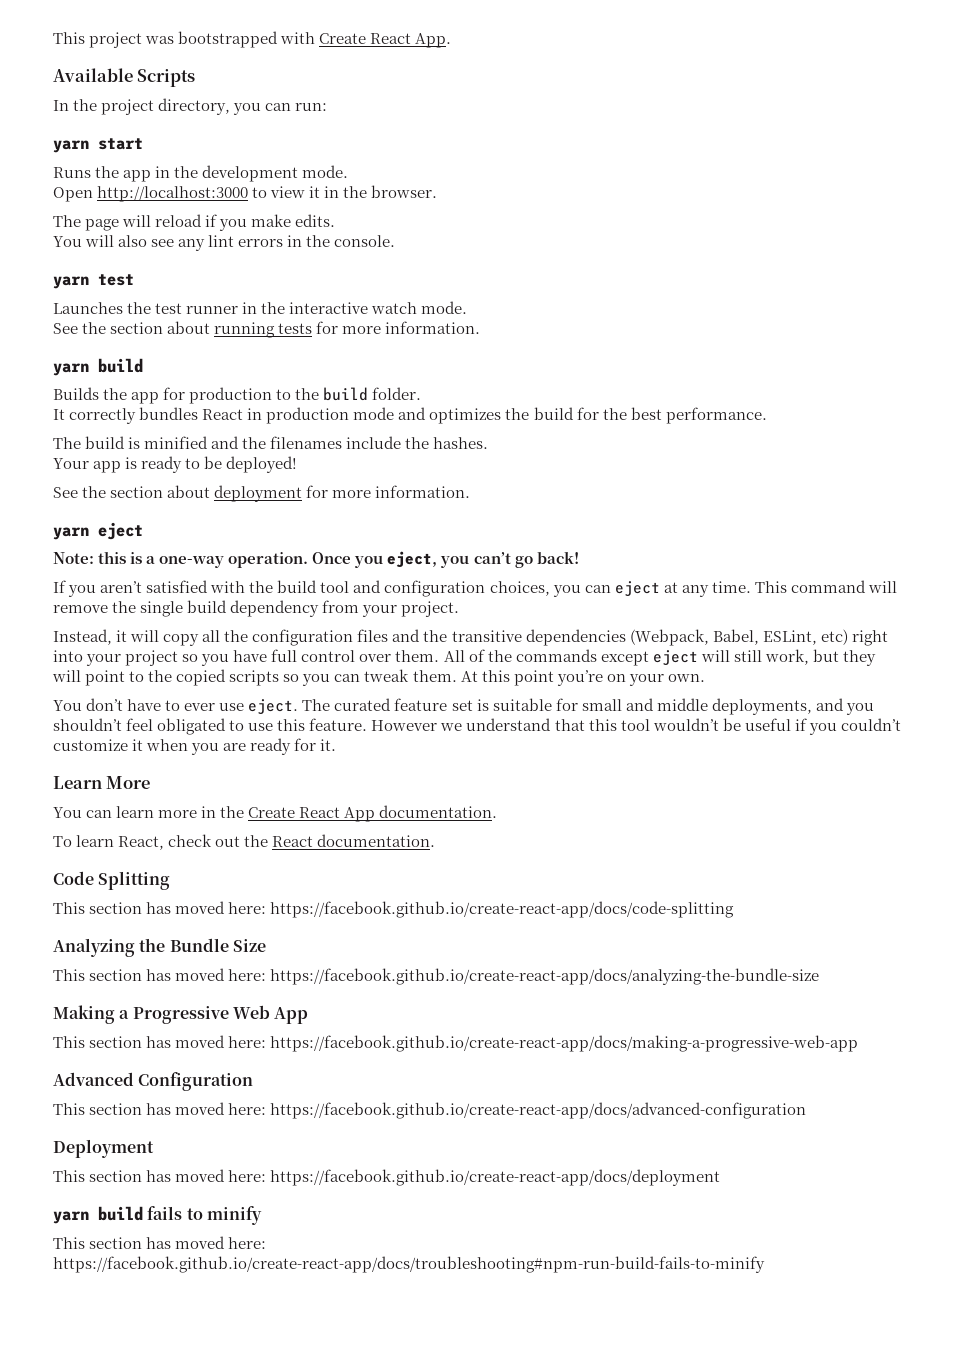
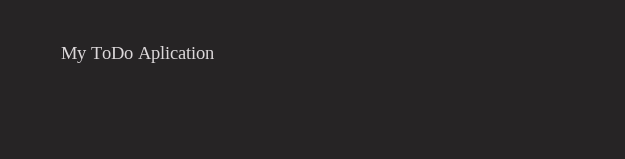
[53,31,452,48] [53,68,196,87] [53,98,328,115] [53,138,143,153] [53,165,349,182] [53,185,438,202] [53,214,336,231] [53,235,396,251] [53,274,134,289] [53,301,468,314] [53,321,481,338] [53,358,143,376] [53,387,422,404] [53,407,767,424] [53,436,489,449] [53,456,298,473] [53,485,471,502] [53,522,143,540] [53,551,579,568] [53,580,897,597] [53,600,460,617] [53,629,888,646] [53,649,876,666] [52,669,705,686] [53,698,874,715] [53,718,901,735] [53,738,337,755] [53,776,151,789] [53,805,498,822] [53,834,436,850] [53,871,171,890] [53,901,735,918] [53,938,266,957] [53,968,820,985] [53,1005,309,1024] [53,1035,859,1052] [53,1072,254,1091] [53,1102,807,1119] [53,1139,154,1158] [53,1169,721,1186] [53,1206,262,1225] [53,1236,267,1249] [53,1256,765,1273] This project was bootstrapped with Create React App. // Available Scripts // In the project directory, you can run: // yarn start // Runs the app in the development mode. // Open http://localhost:3000 to view it in the browser. // The page will reload if you make edits. // You will also see any lint errors in the console. // yarn test // Launches the test runner in the interactive watch mode. // See the section about running tests for more information. // yarn build // Builds the app for production to the build folder. // It correctly bundles React in production mode and optimizes the build for the best performance. // The build is minified and the filenames include the hashes. // Your app is ready to be deployed! // See the section about deployment for more information. // yarn eject // Note: this is a one-way operation. Once you eject, you can’t go back! // If you aren’t satisfied with the build tool and configuration choices, you can eject at any time. This command will remove the single build dependency from your project. // Instead, it will copy all the configuration files and the transitive dependencies (Webpack, Babel, ESLint, etc) right into your project so you have full control over them. All of the commands except eject will still work, but they will point to the copied scripts so you can tweak them. At this point you’re on your own. // You don’t have to ever use eject. The curated feature set is suitable for small and middle deployments, and you shouldn’t feel obligated to use this feature. However we understand that this tool wouldn’t be useful if you couldn’t customize it when you are ready for it. // Learn More // You can learn more in the Create React App documentation. // To learn React, check out the React documentation. // Code Splitting // This section has moved here: https://facebook.github.io/create-react-app/docs/code-splitting // Analyzing the Bundle Size // This section has moved here: https://facebook.github.io/create-react-app/docs/analyzing-the-bundle-size // Making a Progressive Web App // This section has moved here: https://facebook.github.io/create-react-app/docs/making-a-progressive-web-app // Advanced Configuration // This section has moved here: https://facebook.github.io/create-react-app/docs/advanced-configuration // Deployment // This section has moved here: https://facebook.github.io/create-react-app/docs/deployment // yarn build fails to minify // This section has moved here: https://facebook.github.io/create-react-app/docs/troubleshooting#npm-run-build-fails-to-minify -> [61,46,214,63] My ToDo Aplication

